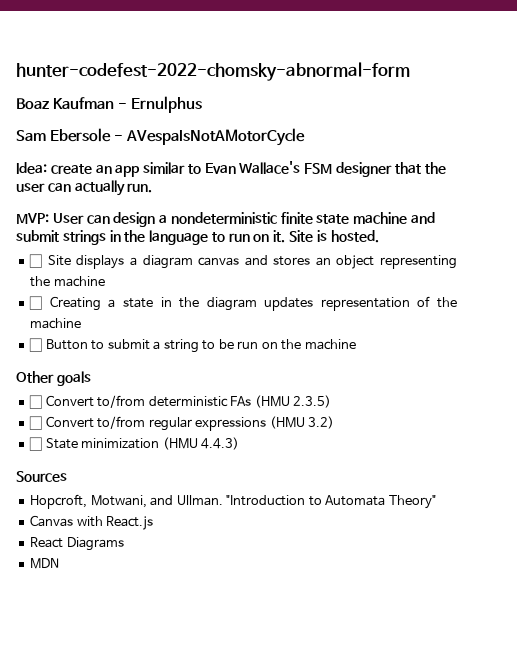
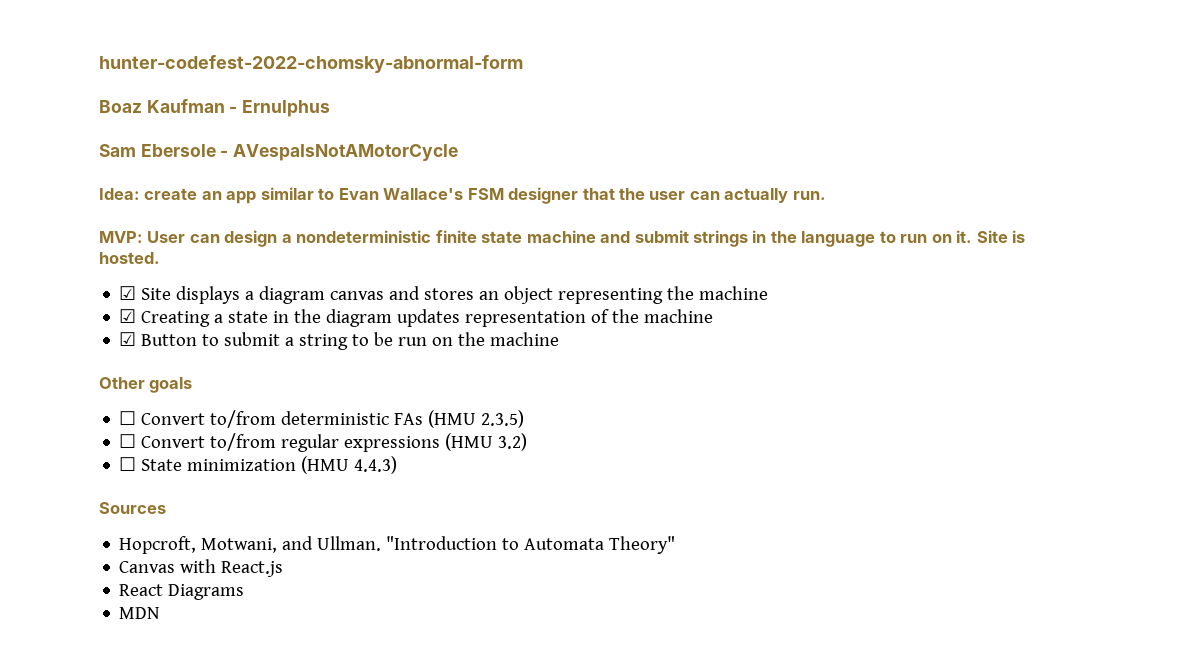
[29,254,43,268] ☐ -> [119,286,137,300] ☑
[29,296,43,310] ☐ -> [119,309,137,323] ☑
[29,338,43,352] ☐ -> [119,332,137,346] ☑

